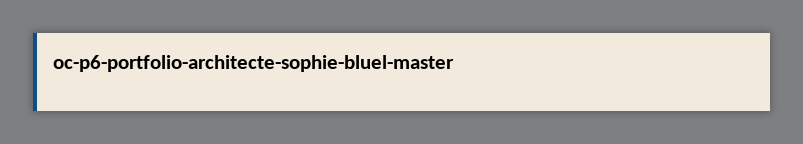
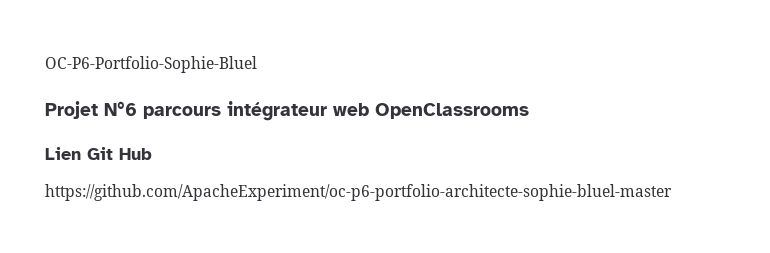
[53,55,454,72] oc-p6-portfolio-architecte-sophie-bluel-master -> [45,56,257,73] [45,101,529,121] [45,147,152,160] [45,184,672,201] OC-P6-Portfolio-Sophie-Bluel // Projet N°6 parcours intégrateur web OpenClassrooms // Lien Git Hub // https://github.com/ApacheExperiment/oc-p6-portfolio-architecte-sophie-bluel-master

